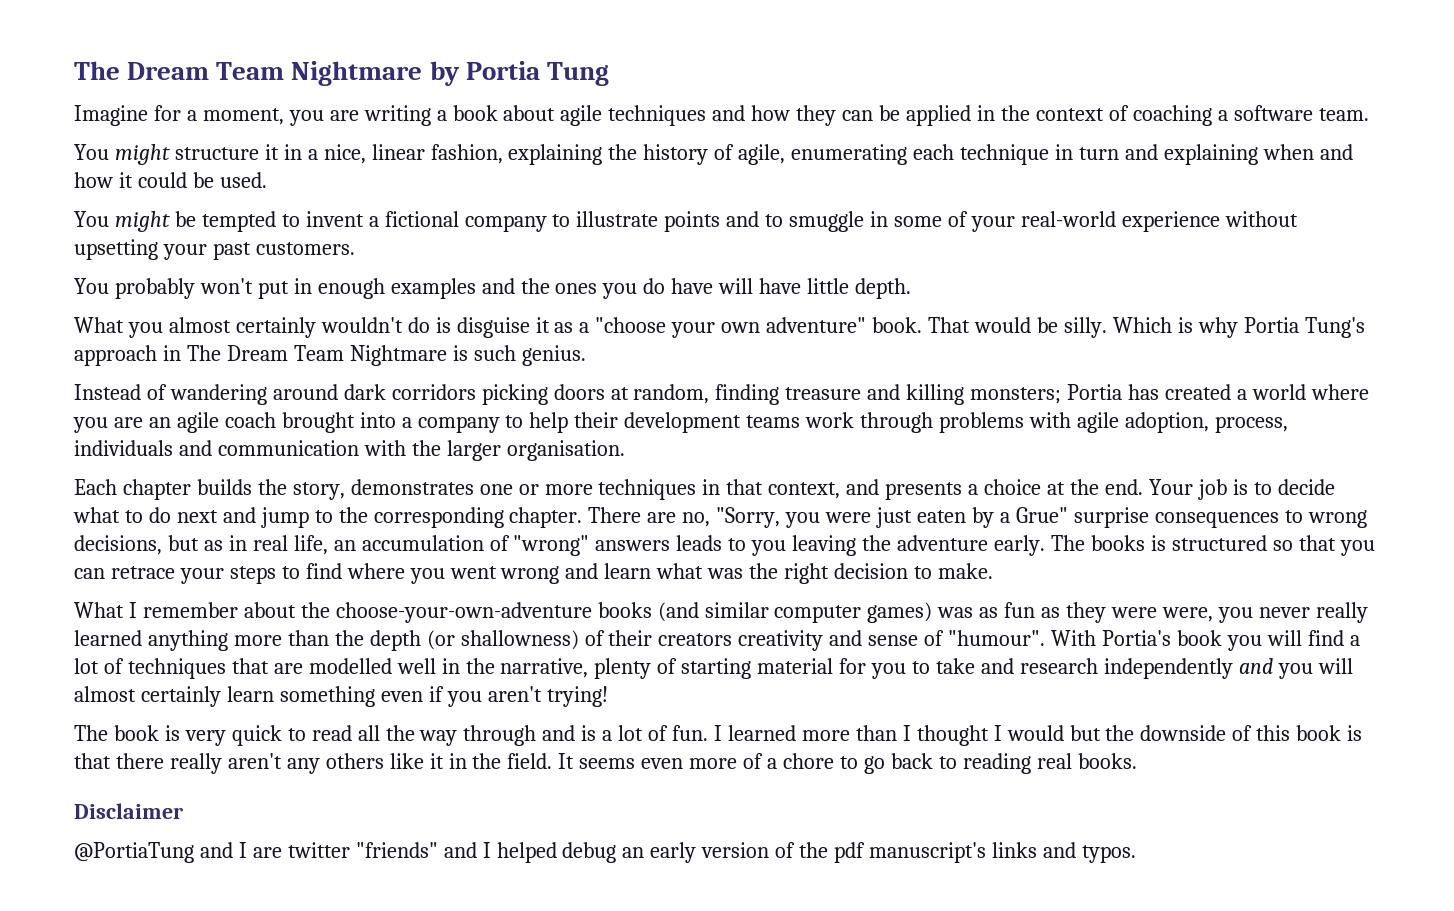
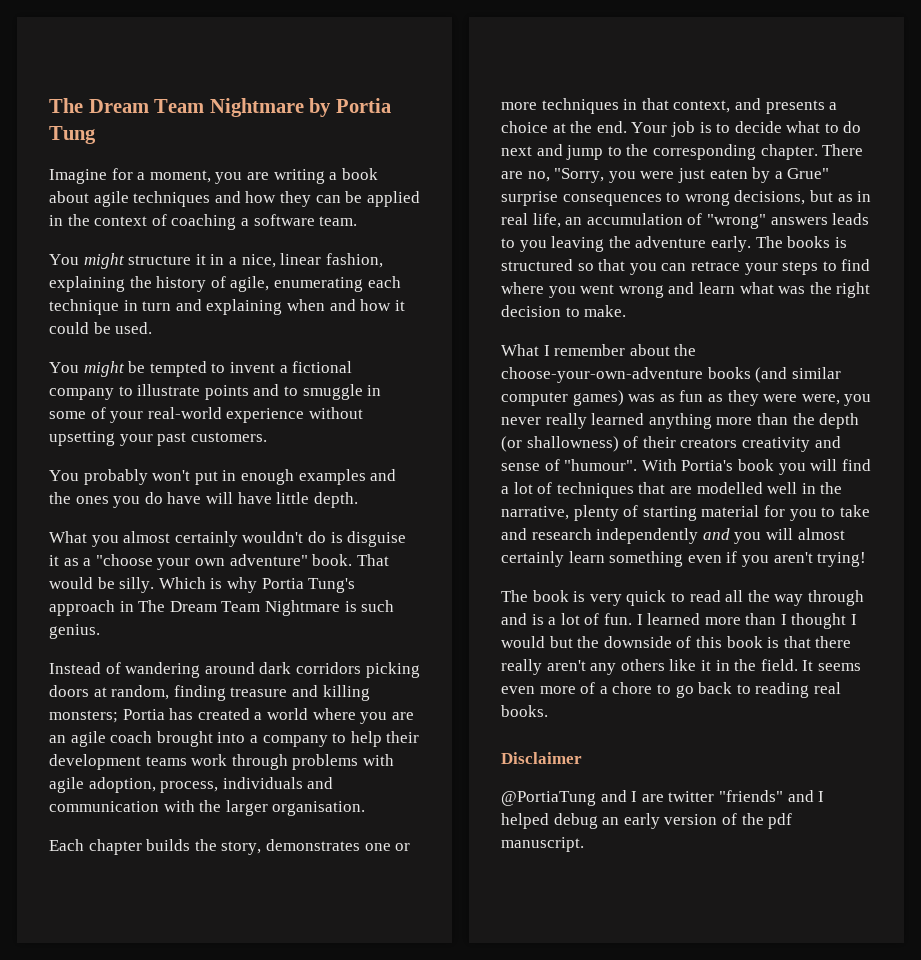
[869,842,1136,863] manuscript's links and typos. -> [501,837,584,852] manuscript.

